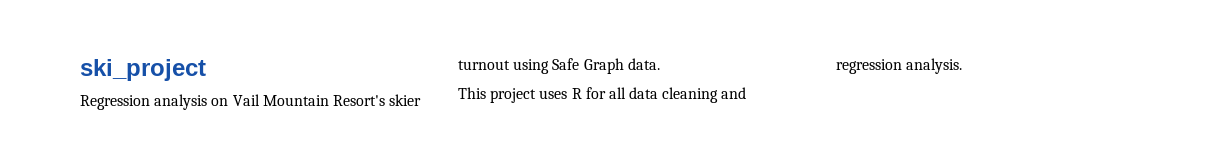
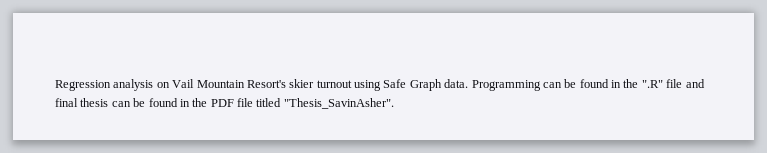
[80,59,206,81] ski_project // -> (55, 85) none
[458,87,747,103] [836,58,963,74] // This project uses R for all data cleaning and regression analysis. -> [471,79,705,91] [55,98,394,109] Programming can be found in the ".R" file and final thesis can be found in the PDF file titled "Thesis_SavinAsher".

